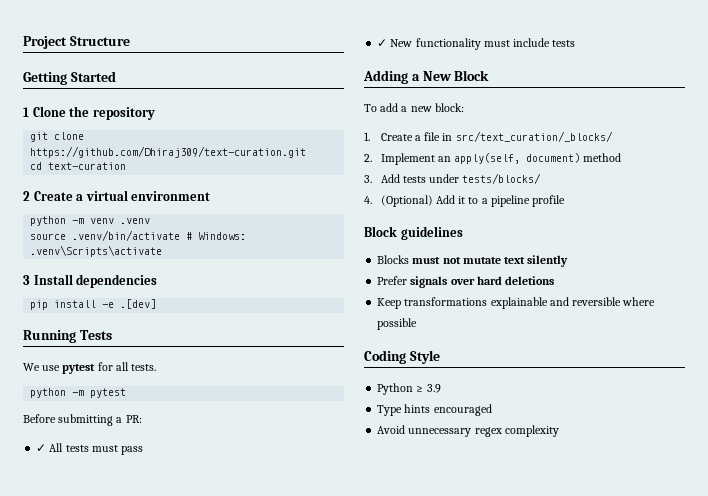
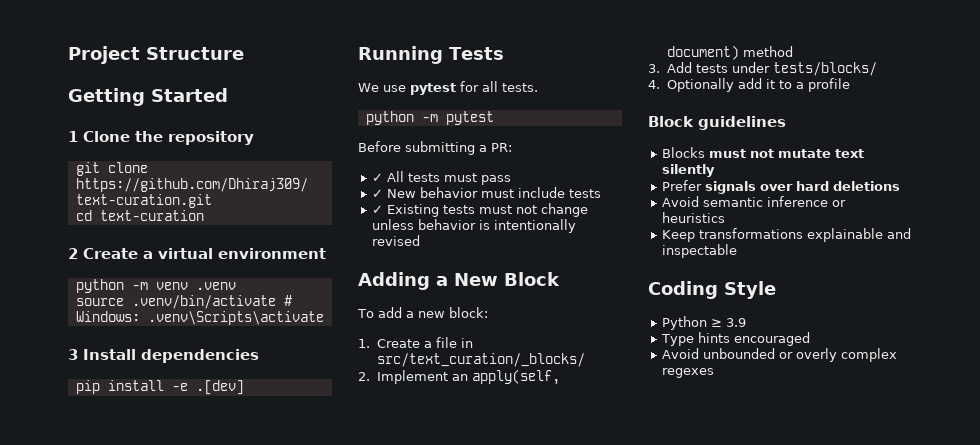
[415,38,481,50] functionality -> [420,187,479,198] behavior
(576, 43) none -> [372,203,589,217] [372,219,577,233] [372,235,421,246] // ✓ Existing tests must not change unless behavior is intentionally revised
[380,195,455,207] (Optional) Add -> [666,78,762,92] Optionally add
[490,195,530,207] pipeline -> (804, 85) none
(555, 280) none -> [662,196,847,207] [662,212,726,223] // Avoid semantic inference or heuristics
[572,297,656,306] [377,318,418,330] reversible where possible -> [662,244,738,258] inspectable
[408,425,559,437] unnecessary regex complexity -> [703,348,898,362] [662,368,715,378] unbounded or overly complex regexes

